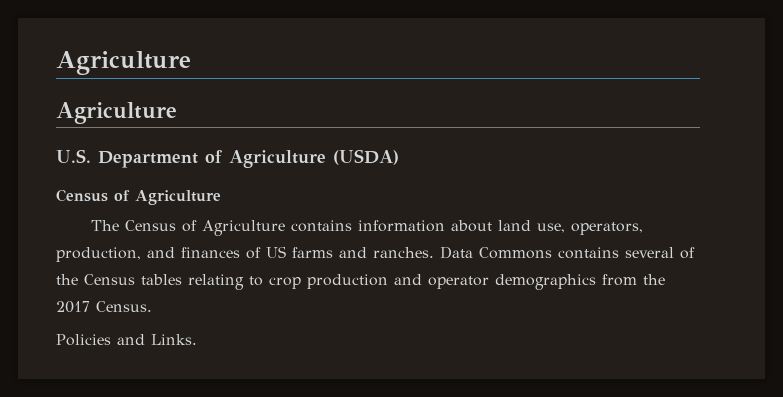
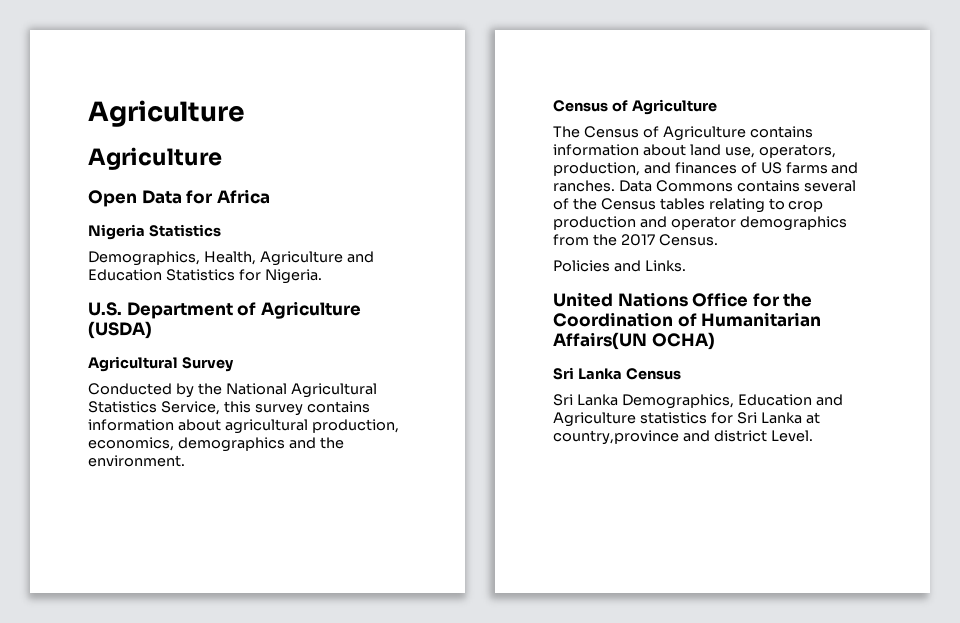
(177, 113) none -> [88,189,270,207] [88,224,221,240] [88,251,374,266] [88,269,322,284] // Open Data for Africa // Nigeria Statistics // Demographics, Health, Agriculture and Education Statistics for Nigeria.
(399, 157) none -> [88,356,234,372] [88,383,377,398] [88,401,370,416] [88,419,399,434] [88,437,344,452] [88,455,185,467] // Agricultural Survey // Conducted by the National Agricultural Statistics Service, this survey contains information about agricultural production, economics, demographics and the environment.
(197, 339) none -> [553,292,813,307] [553,312,822,327] [553,332,715,350] [553,367,681,380] [553,394,843,409] [553,412,820,427] [553,430,813,445] // United Nations Office for the Coordination of Humanitarian Affairs(UN OCHA) // Sri Lanka Census // Sri Lanka Demographics, Education and Agriculture statistics for Sri Lanka at country,province and district Level.

